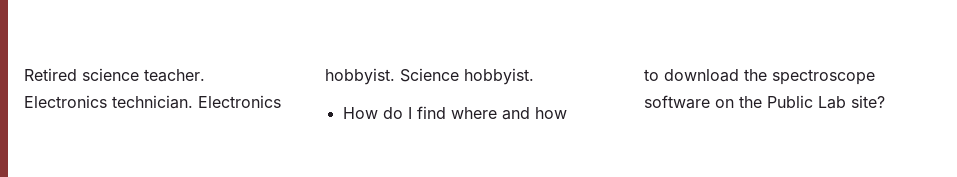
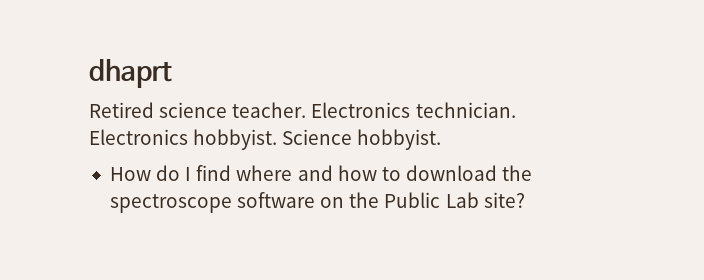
(24, 74) none -> [89,59,172,88] dhaprt //

